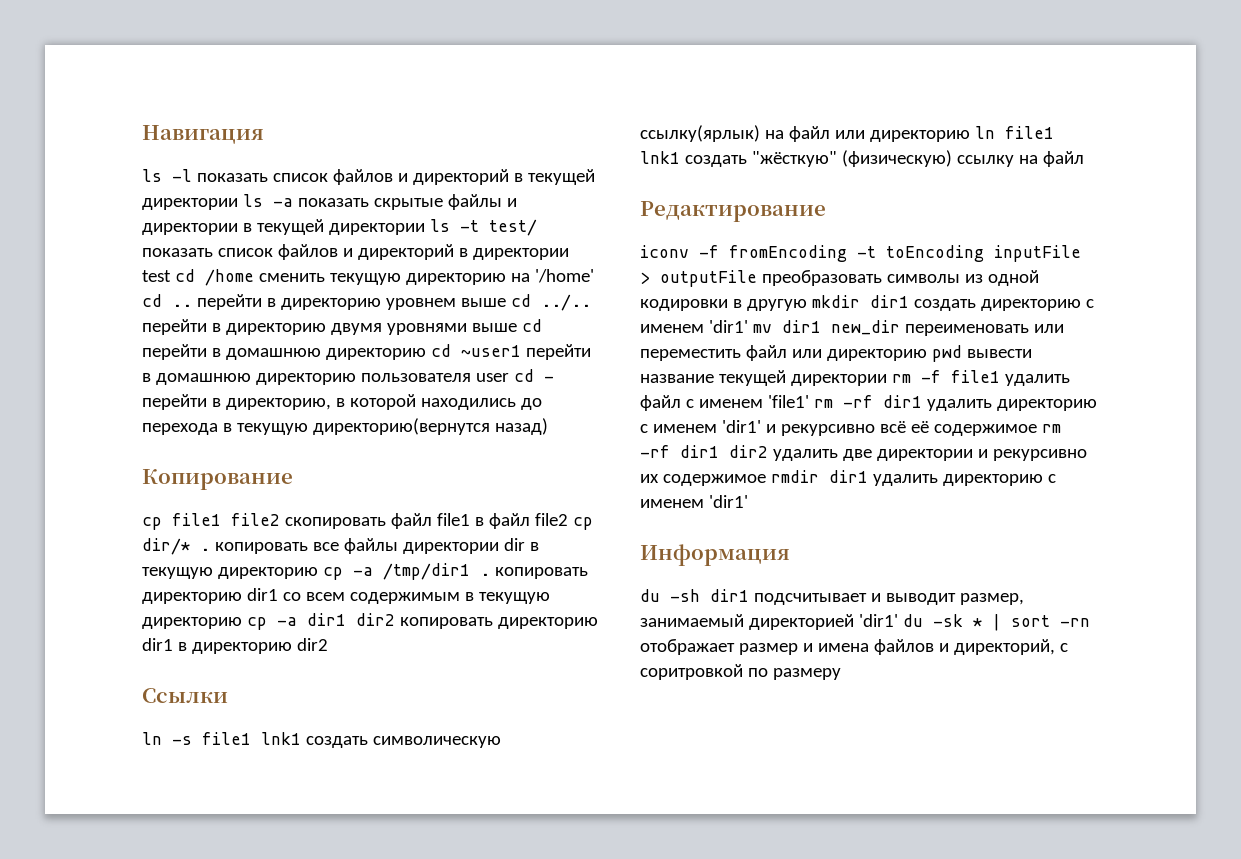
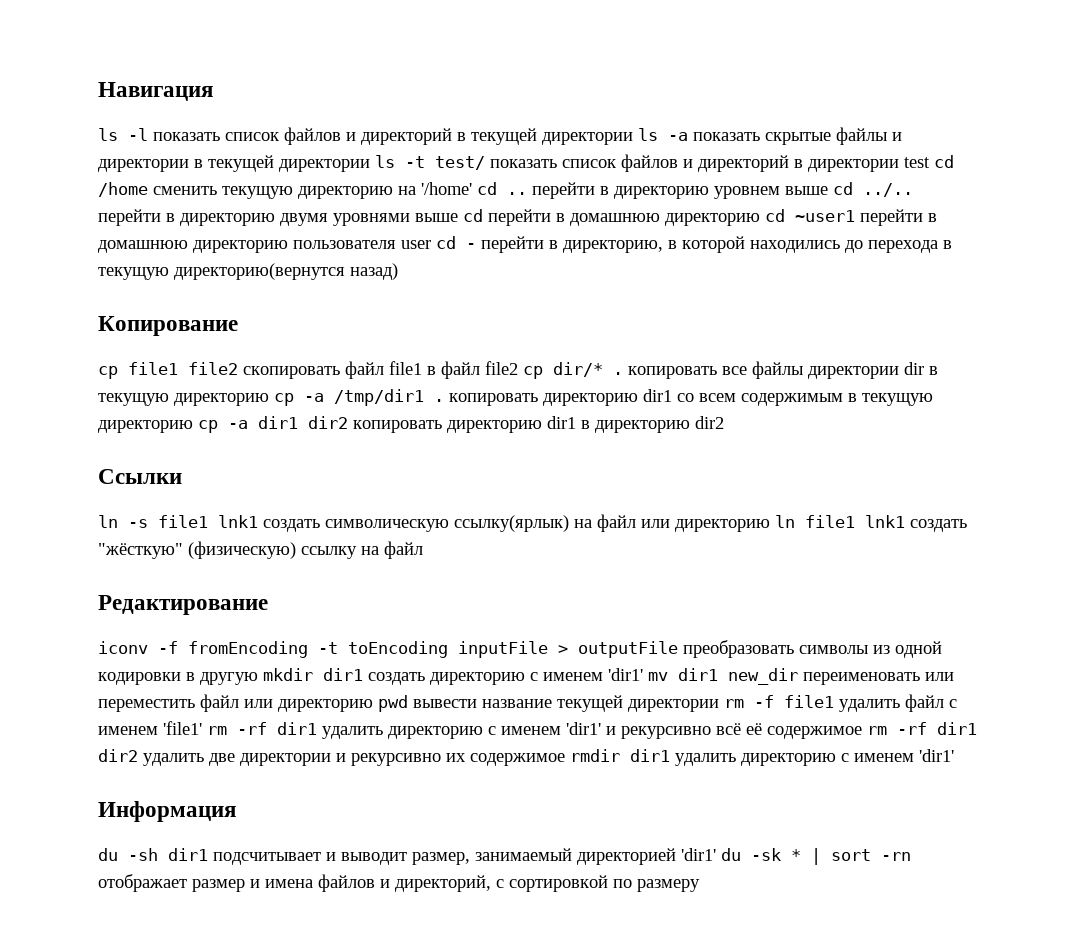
[640,664,743,680] соритровкой -> [509,875,608,892] сортировкой

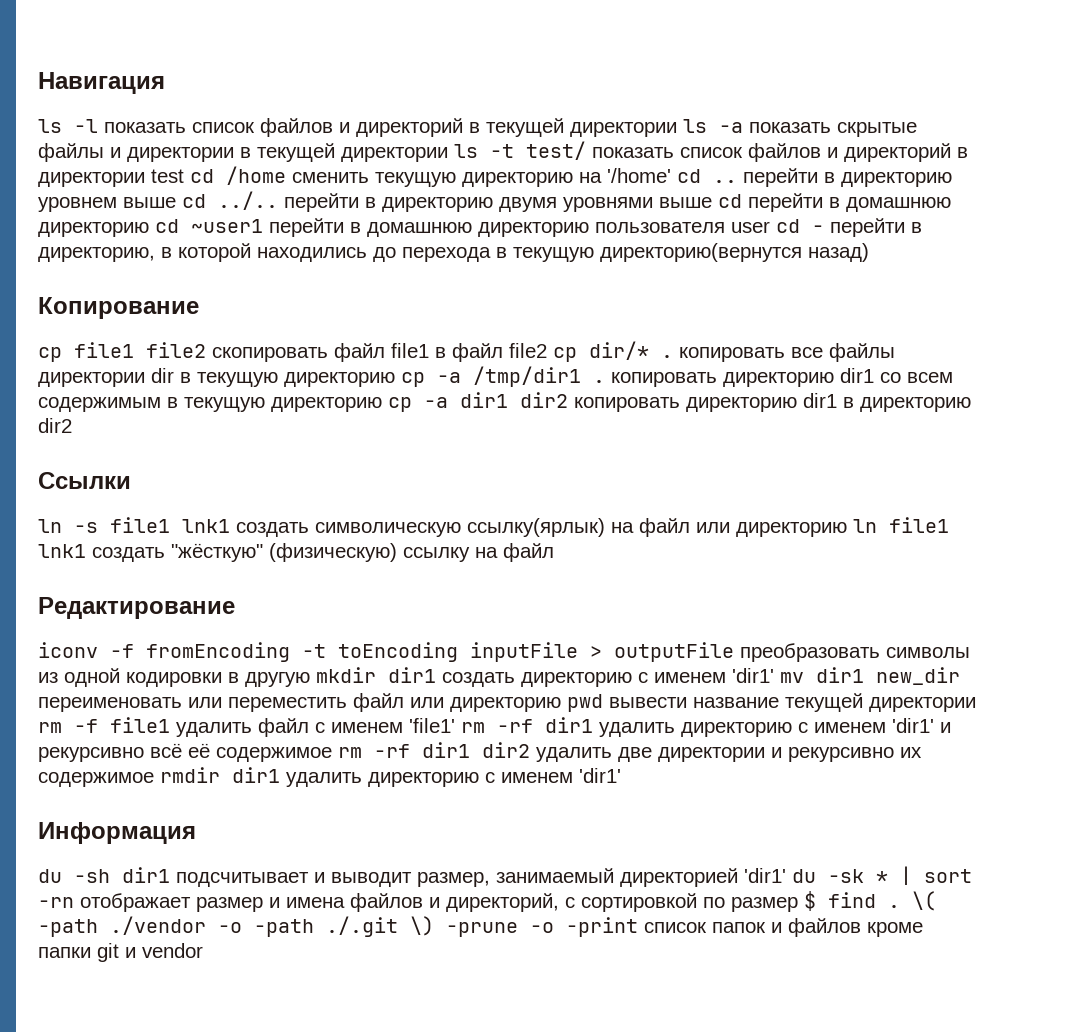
[637,879,700,892] размеру -> [731,891,936,912] [38,916,923,937] [38,943,203,962] размер $ find . \( -path ./vendor -o -path ./.git \) -prune -o -print список папок и файлов кроме папки git и vendor

